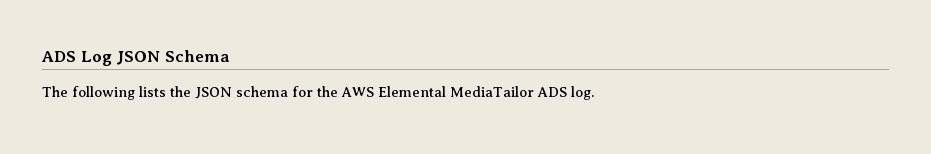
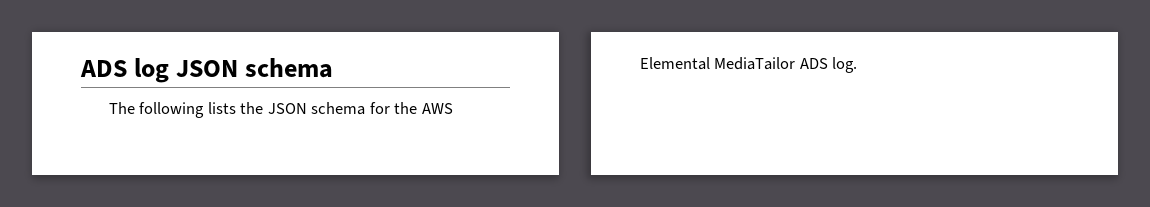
[41,50,230,66] ADS Log JSON Schema -> [80,58,334,83] ADS log JSON schema

